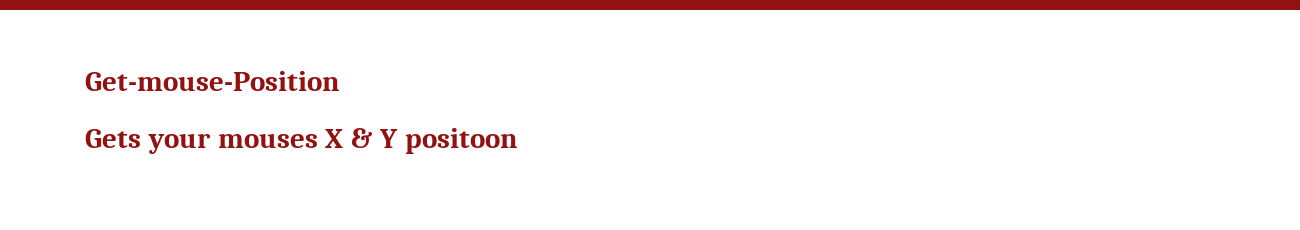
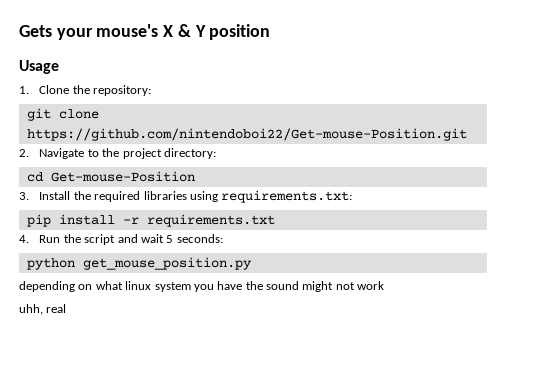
[85,71,340,91] Get-mouse-Position // -> (19, 31) none
[217,133,318,148] mouses -> [96,24,159,37] mouse's
[404,128,518,154] positoon -> [209,24,271,40] [19,60,59,74] [19,85,152,96] [26,108,99,121] [26,128,467,141] [19,148,216,159] [26,171,195,182] [19,190,353,203] [26,214,275,227] [19,234,223,245] [26,257,252,270] [19,281,385,292] [19,304,67,315] position // Usage // 1. Clone the repository: // git clone https://github.com/nintendoboi22/Get-mouse-Position.git // 2. Navigate to the project directory: // cd Get-mouse-Position // 3. Install the required libraries using requirements.txt: // pip install -r requirements.txt // 4. Run the script and wait 5 seconds: // python get_mouse_position.py // depending on what linux system you have the sound might not work // uhh, real

